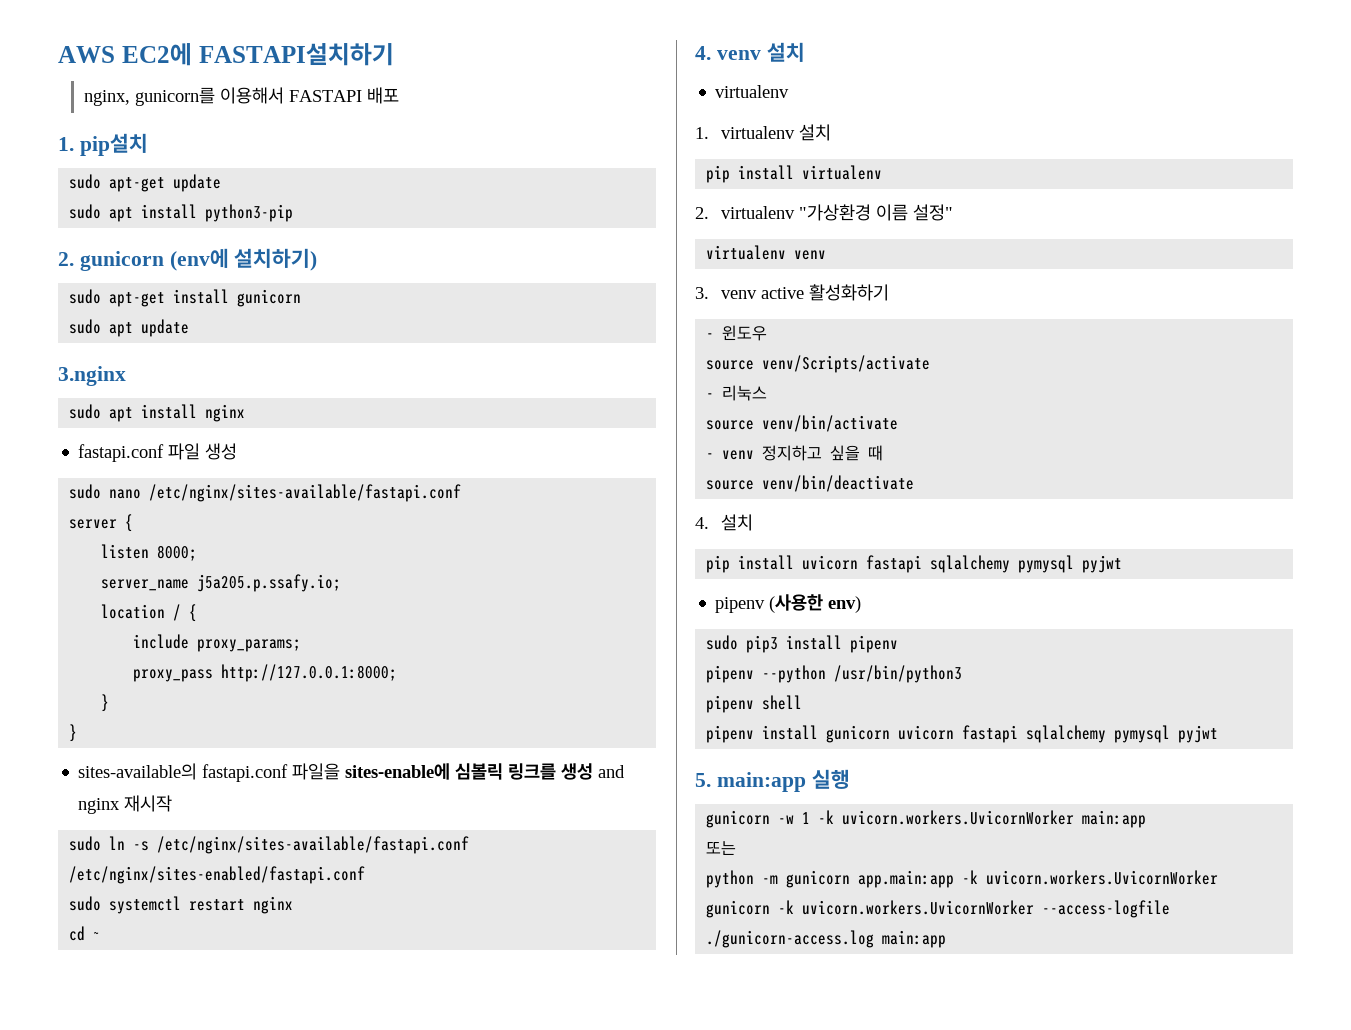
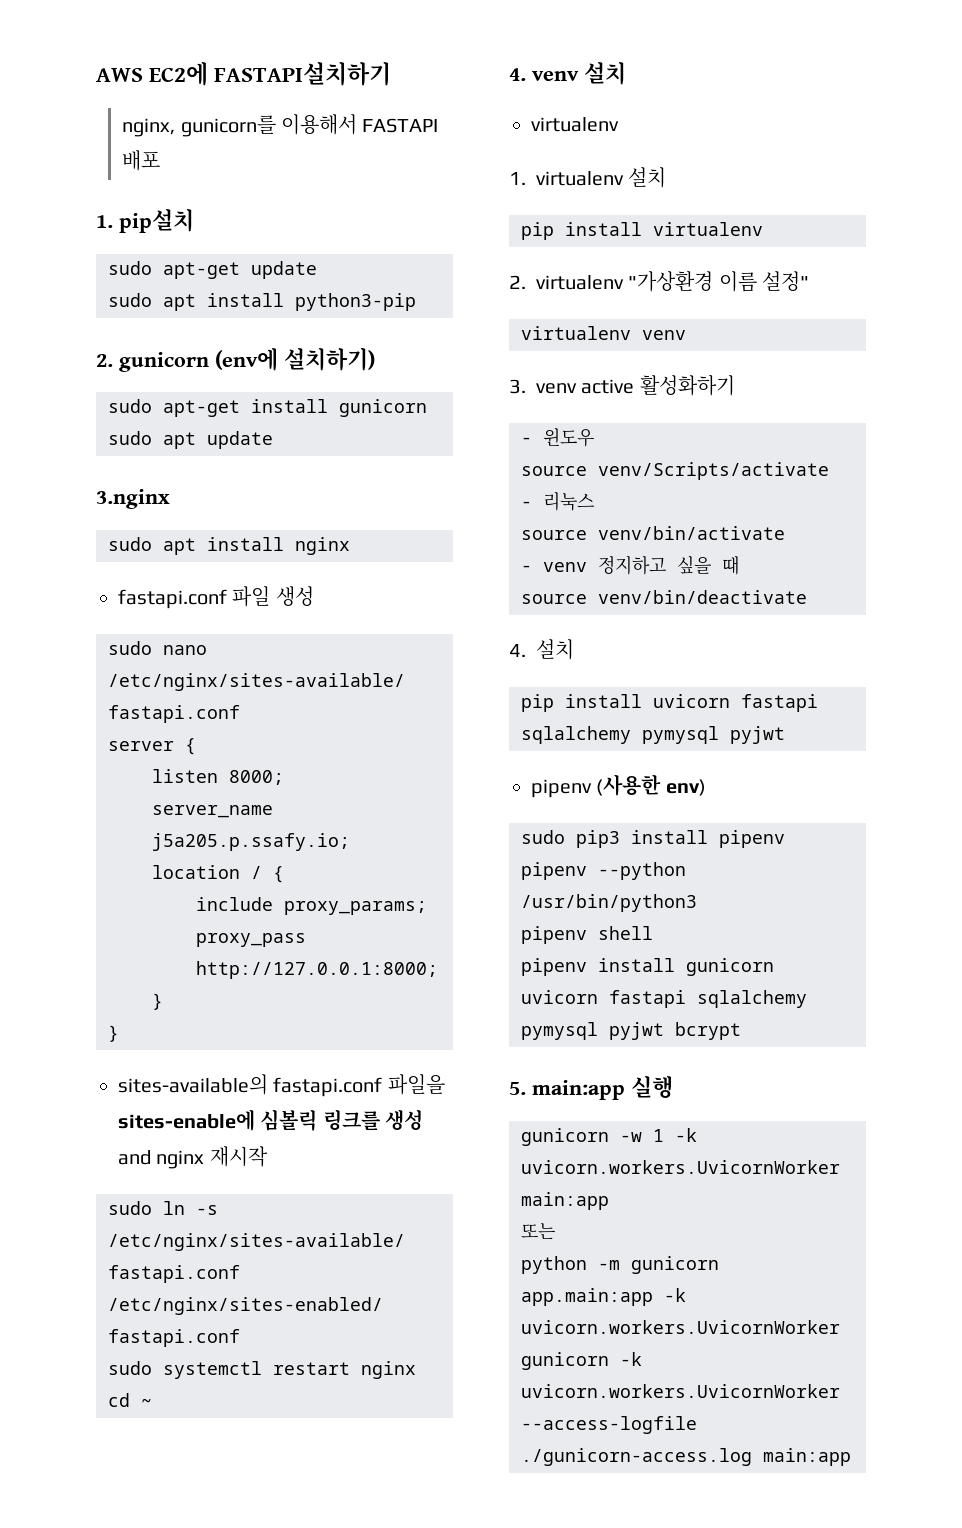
(1219, 734) none -> [675,1022,741,1040] bcrypt

